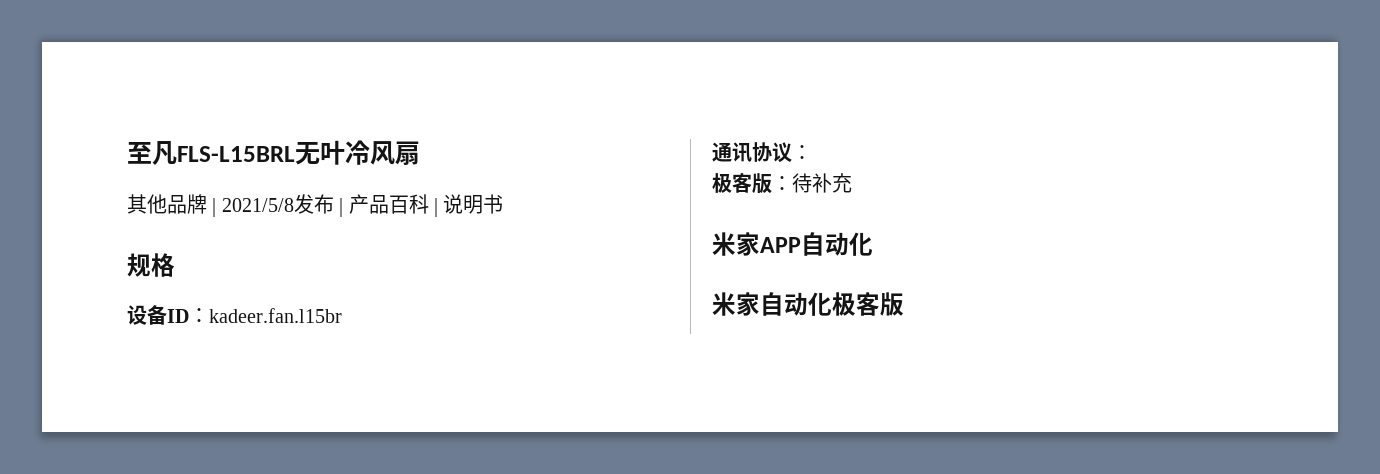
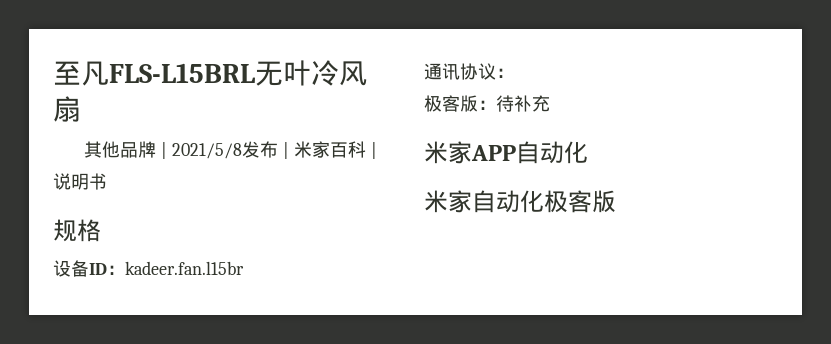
[348,194,389,214] 产品 -> [293,141,330,158] 米家

